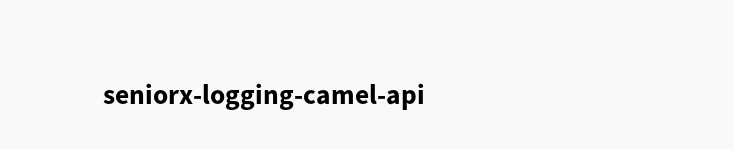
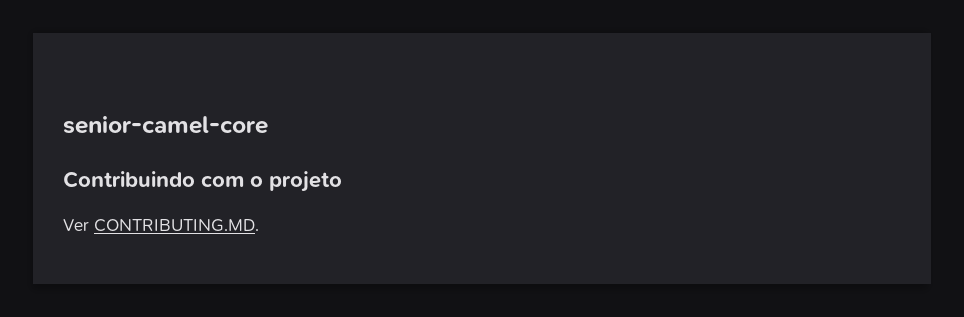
[103,83,425,110] seniorx-logging-camel-api -> [63,116,268,134] [63,171,342,192] [63,219,259,232] senior-camel-core // Contribuindo com o projeto // Ver CONTRIBUTING.MD.

